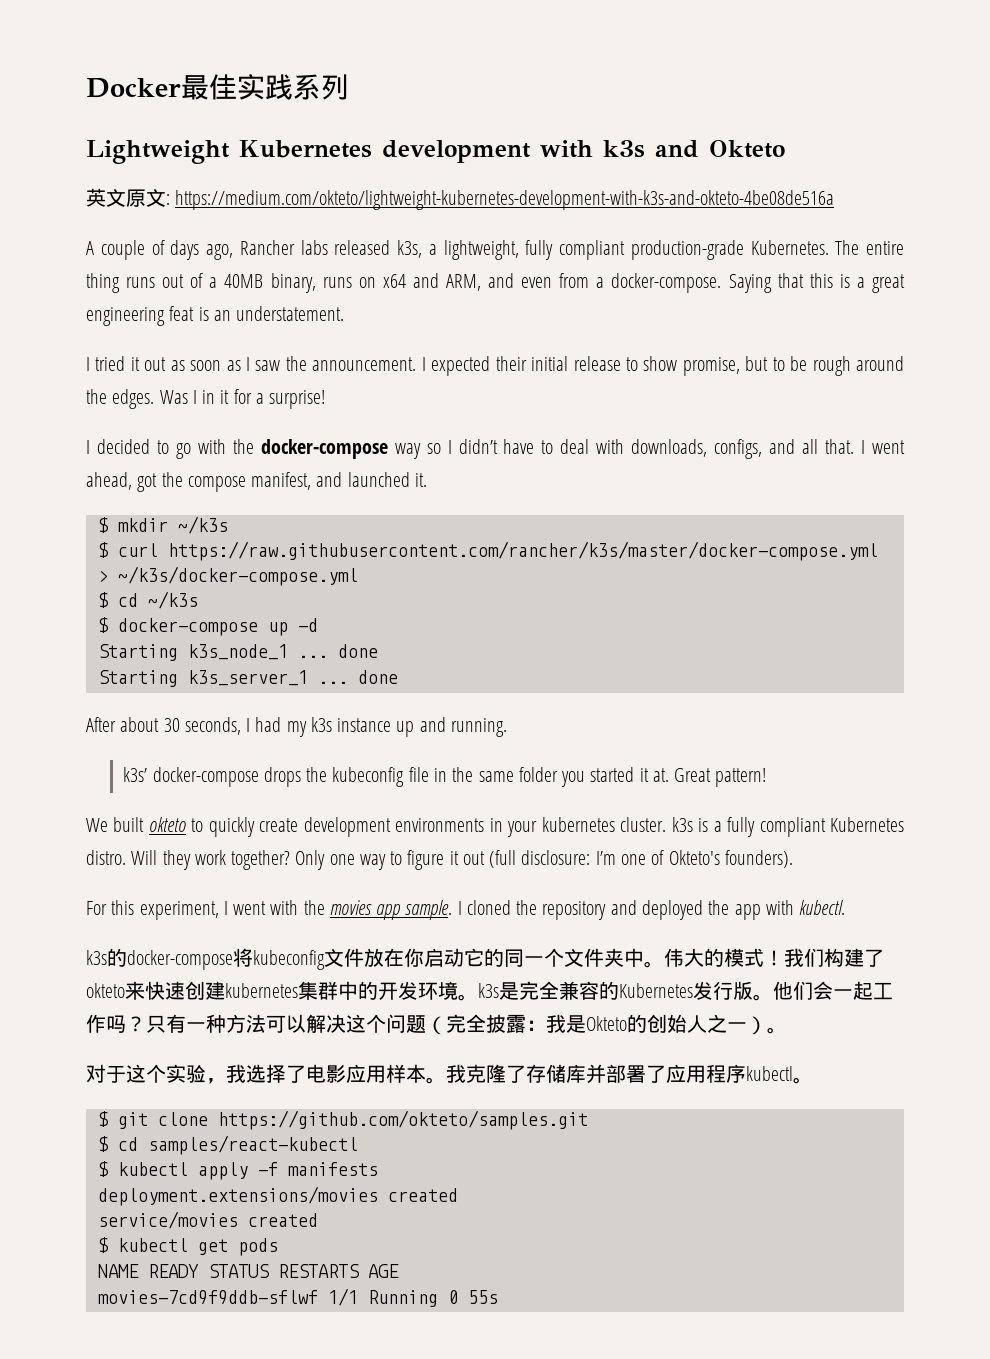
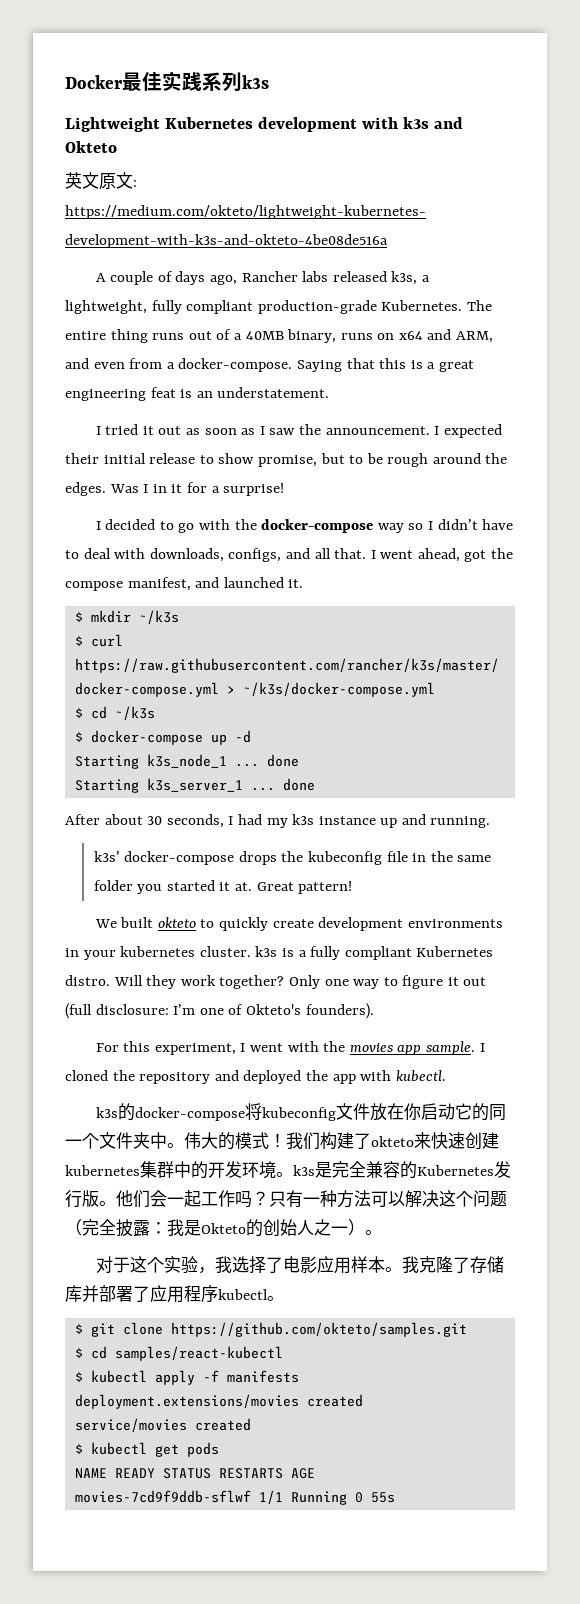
(349, 87) none -> [242,75,269,89] k3s

